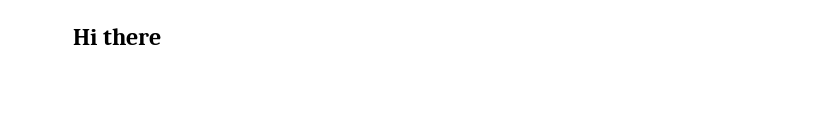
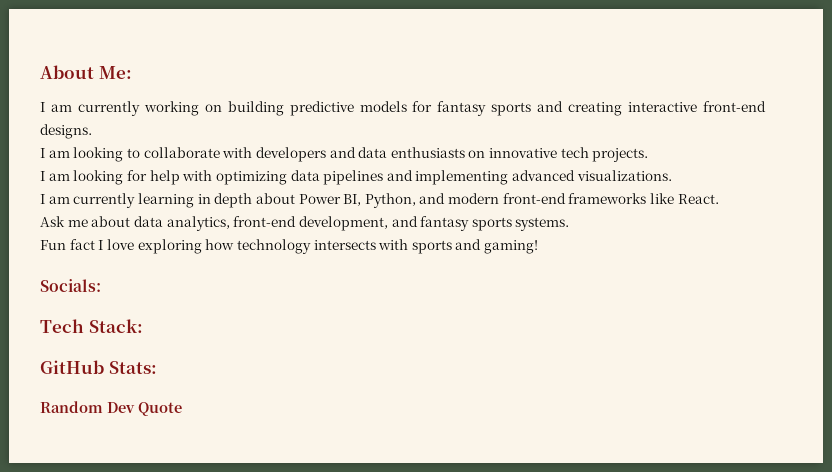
[73,28,162,45] Hi there -> [40,65,132,79] [40,101,767,116] [40,124,92,139] [40,147,649,162] [40,170,672,185] [40,193,719,208] [40,216,570,231] [40,239,539,254] [40,279,101,292] [40,319,143,333] [40,360,157,374] [40,401,182,416] About Me: // I am currently working on building predictive models for fantasy sports and creating interactive front-end designs. // I am looking to collaborate with developers and data enthusiasts on innovative tech projects. // I am looking for help with optimizing data pipelines and implementing advanced visualizations. // I am currently learning in depth about Power BI, Python, and modern front-end frameworks like React. // Ask me about data analytics, front-end development, and fantasy sports systems. // Fun fact I love exploring how technology intersects with sports and gaming! // Socials: // Tech Stack: // GitHub Stats: // Random Dev Quote

